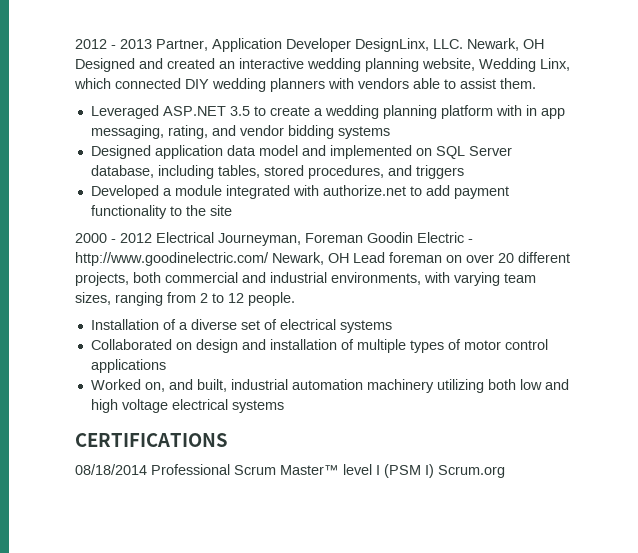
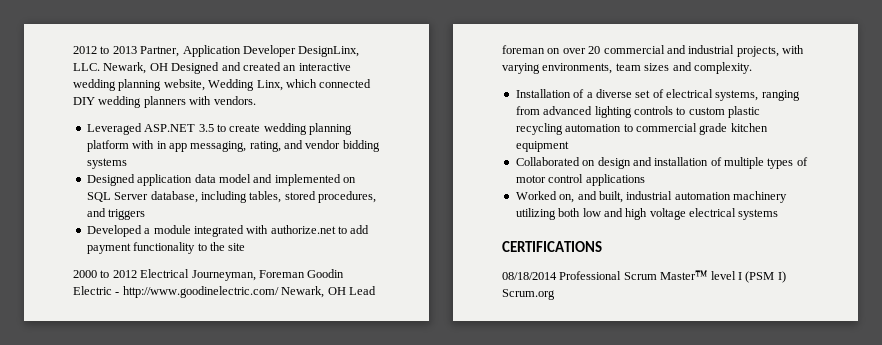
[75,39,116,49] 2012 - -> [73,46,110,54] 2012 to
[358,78,536,89] vendors able to assist them. -> [213,96,256,105] vendors.
[313,108,323,116] a -> (261, 128) none
[111,239,116,243] - -> [100,270,110,278] to
[518,252,570,263] [75,272,161,286] different projects, both -> (601, 50) none
[331,272,421,285] environments, -> [736,46,779,57] projects,
[504,273,536,283] [75,292,295,306] team sizes, ranging from 2 to 12 people. -> [542,62,752,74] environments, team sizes and complexity.
[339,320,392,333] systems -> [715,90,800,101] [515,106,760,118] [515,123,768,135] [515,141,569,152] systems, ranging from advanced lighting controls to custom plastic recycling automation to commercial grade kitchen equipment

